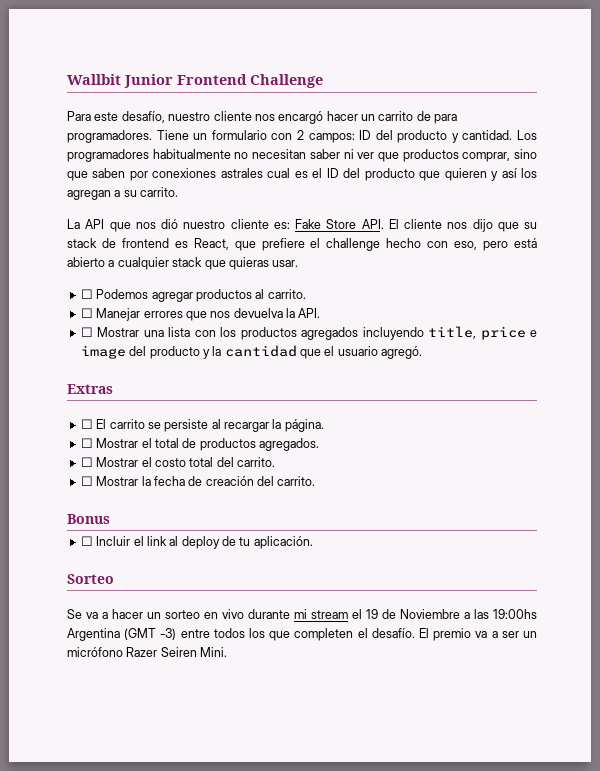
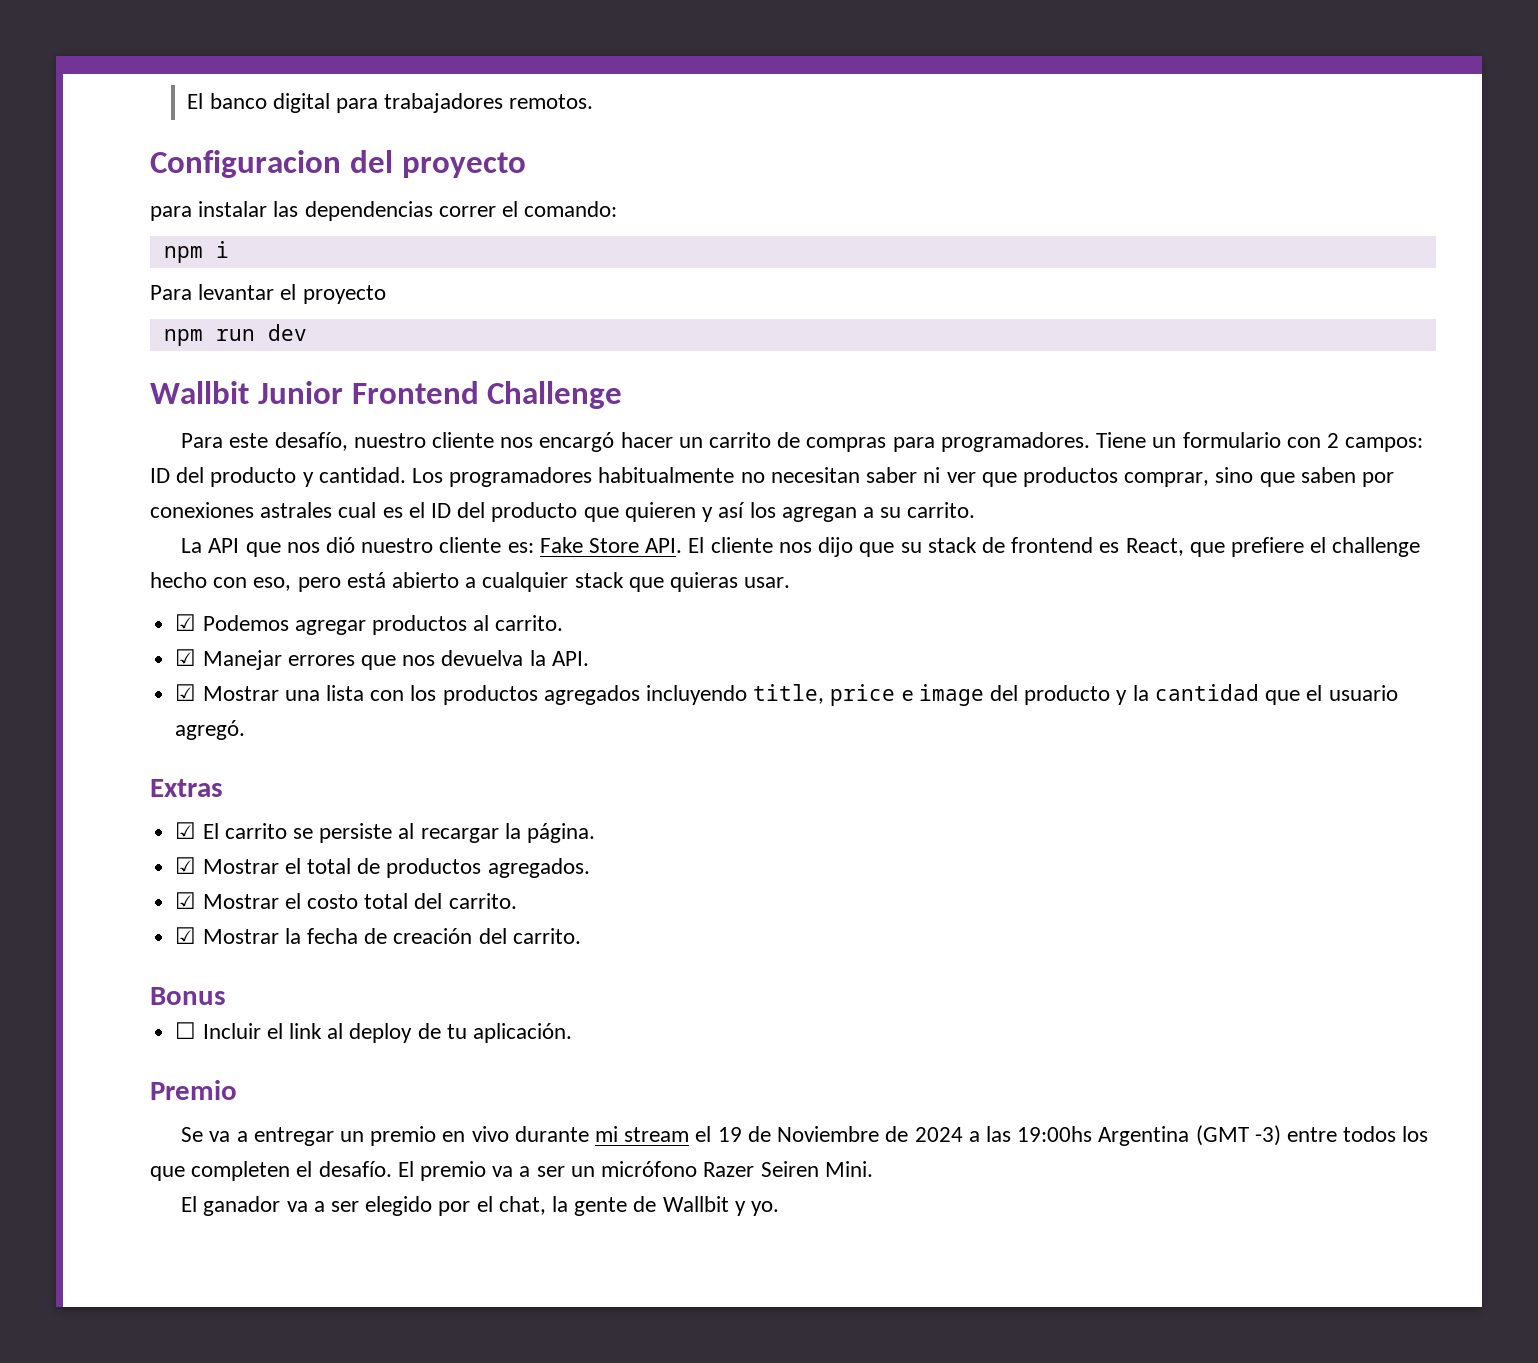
(67, 79) none -> [187,93,594,113] [150,150,526,178] [150,201,618,221] [163,241,229,263] [150,284,386,304] [163,324,307,346] El banco digital para trabajadores remotos. // Configuracion del proyecto // para instalar las dependencias correr el comando: // npm i // Para levantar el proyecto // npm run dev //
(431, 116) none -> [806,437,887,452] compras
[80,289,93,299] ☐ -> [175,614,197,631] ☑
[80,308,93,318] ☐ -> [175,649,197,666] ☑
[80,327,93,337] ☐ -> [175,684,197,701] ☑
[80,419,93,429] ☐ -> [175,822,197,839] ☑
[80,438,93,448] ☐ -> [175,857,197,874] ☑
[80,457,93,467] ☐ -> [175,892,197,909] ☑
[80,476,93,486] ☐ -> [175,927,197,944] ☑
[67,574,114,584] Sorteo -> [150,1080,237,1100] Premio
[112,609,200,619] hacer un sorteo -> [253,1126,437,1146] entregar un premio
(460, 614) none -> [885,1126,963,1142] de 2024
(228, 652) none -> [181,1196,780,1216] // El ganador va a ser elegido por el chat, la gente de Wallbit y yo.

